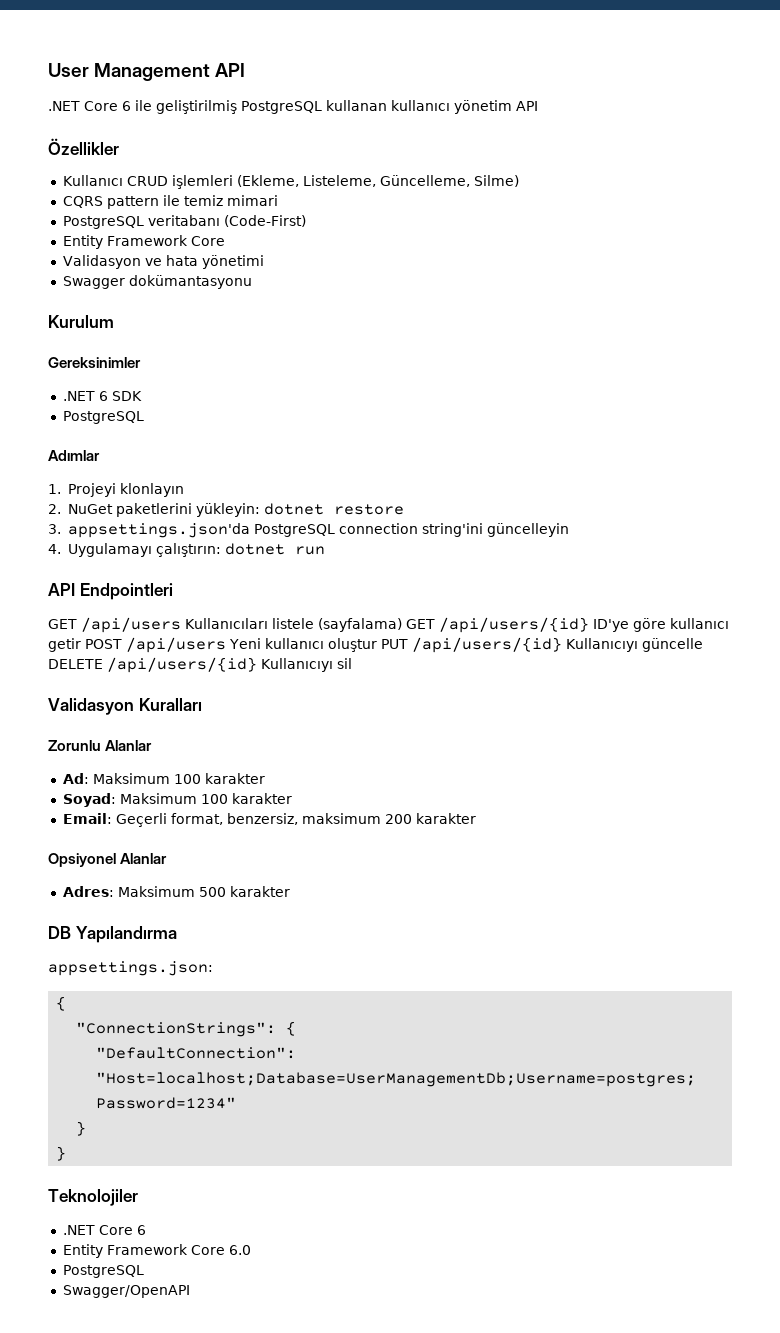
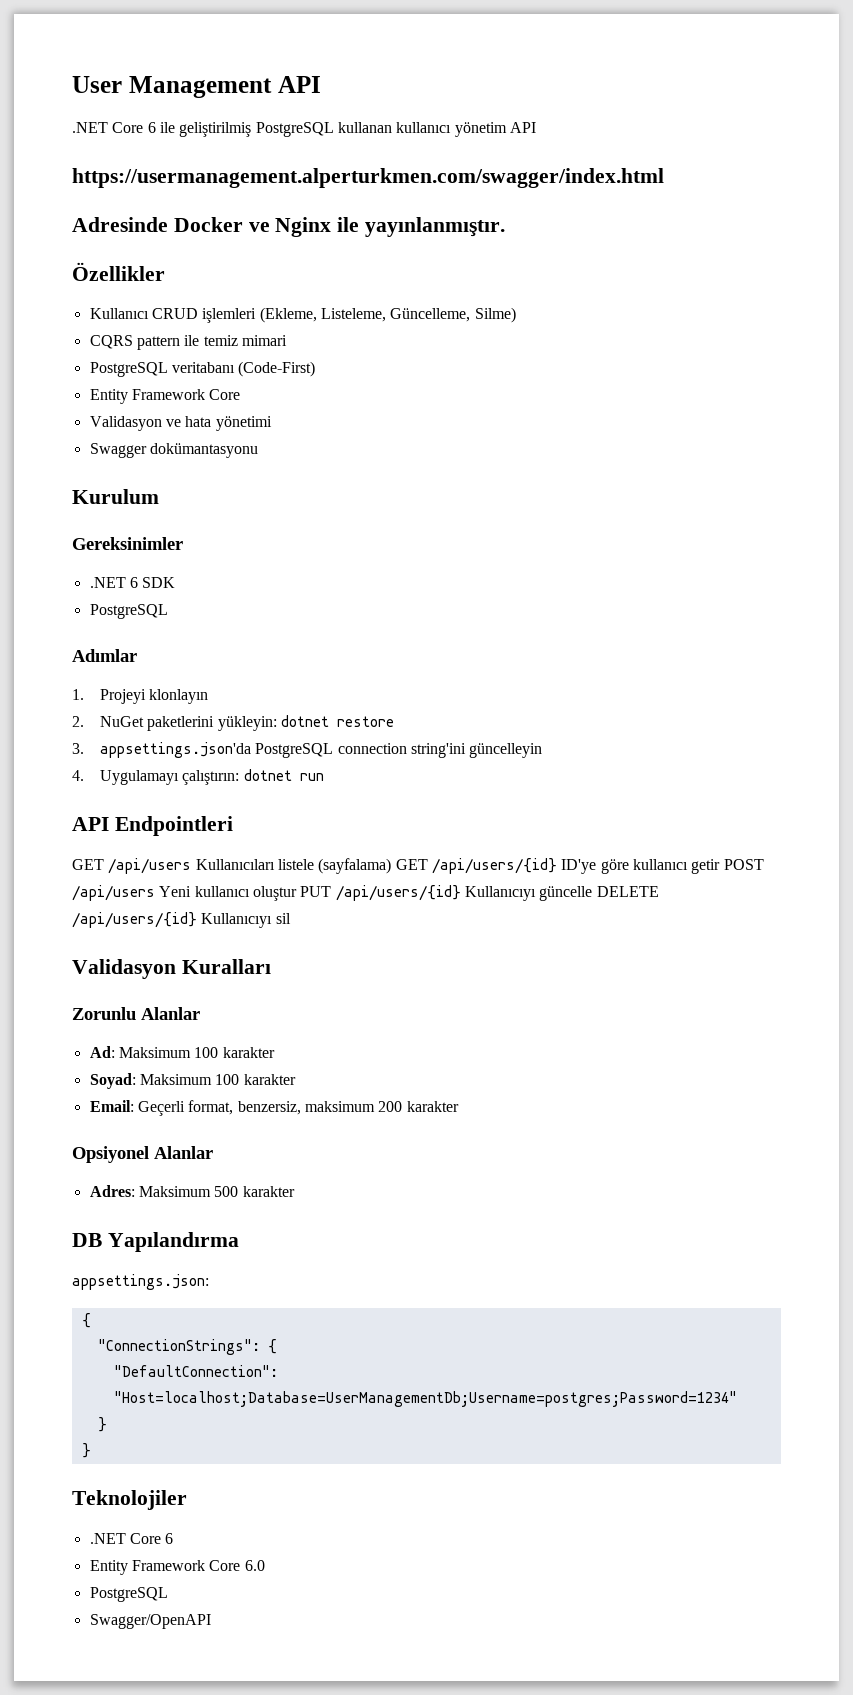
(538, 106) none -> [72,168,664,188] [72,217,506,237] // https://usermanagement.alperturkmen.com/swagger/index.html // Adresinde Docker ve Nginx ile yayınlanmıştır.

